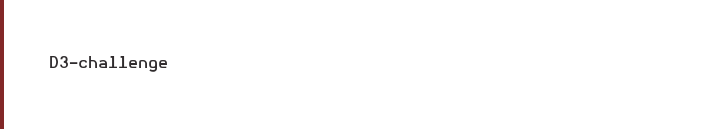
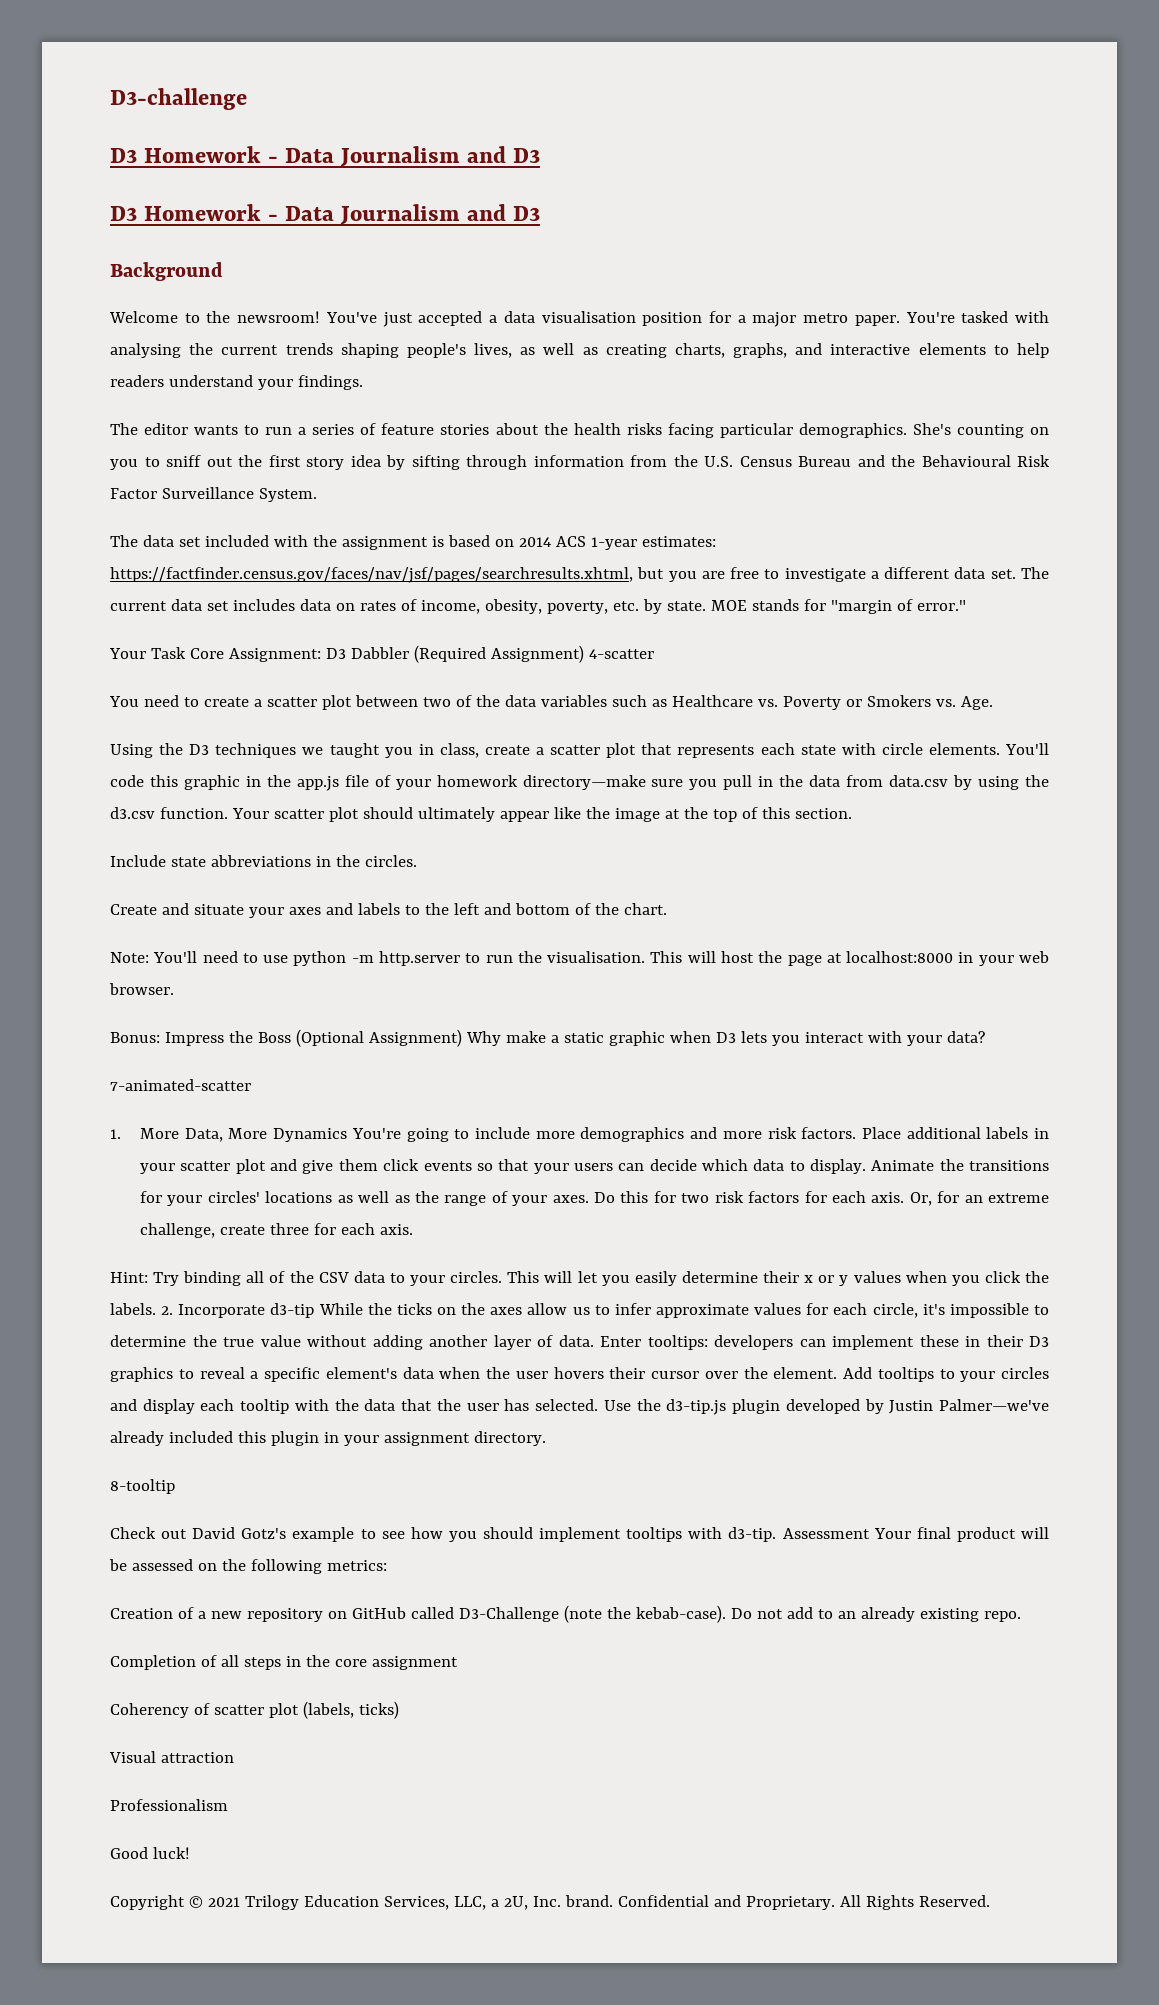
(168, 64) none -> [110,146,541,167] [110,204,541,225] [110,262,223,281] [109,311,1049,327] [110,343,1049,358] [110,375,363,390] [110,423,1050,438] [110,455,1050,470] [110,487,317,502] [110,535,716,550] [110,567,1049,583] [110,599,966,614] [109,645,654,663] [109,695,993,710] [110,743,1050,758] [110,775,1050,791] [110,807,852,822] [110,855,417,867] [110,903,667,918] [110,951,1050,966] [109,983,174,995] [110,1029,985,1047] [110,1079,251,1091] [110,1127,1050,1142] [140,1159,1050,1174] [140,1191,1050,1206] [140,1223,414,1238] [110,1271,1049,1286] [110,1303,1049,1318] [110,1335,1049,1350] [110,1367,1049,1382] [110,1399,1049,1415] [110,1431,546,1446] [110,1479,175,1494] [110,1527,1049,1542] [109,1559,387,1574] [110,1605,1021,1623] [110,1655,458,1670] [110,1701,399,1719] [109,1751,234,1763] [110,1799,228,1811] [110,1847,190,1859] [110,1895,990,1910] // D3 Homework - Data Journalism and D3 // D3 Homework - Data Journalism and D3 // Background // Welcome to the newsroom! You've just accepted a data visualisation position for a major metro paper. You're tasked with analysing the current trends shaping people's lives, as well as creating charts, graphs, and interactive elements to help readers understand your findings. // The editor wants to run a series of feature stories about the health risks facing particular demographics. She's counting on you to sniff out the first story idea by sifting through information from the U.S. Census Bureau and the Behavioural Risk Factor Surveillance System. // The data set included with the assignment is based on 2014 ACS 1-year estimates: https://factfinder.census.gov/faces/nav/jsf/pages/searchresults.xhtml, but you are free to investigate a different data set. The current data set includes data on rates of income, obesity, poverty, etc. by state. MOE stands for "margin of error." // Your Task Core Assignment: D3 Dabbler (Required Assignment) 4-scatter // You need to create a scatter plot between two of the data variables such as Healthcare vs. Poverty or Smokers vs. Age. // Using the D3 techniques we taught you in class, create a scatter plot that represents each state with circle elements. You'll code this graphic in the app.js file of your homework directory—make sure you pull in the data from data.csv by using the d3.csv function. Your scatter plot should ultimately appear like the image at the top of this section. // Include state abbreviations in the circles. // Create and situate your axes and labels to the left and bottom of the chart. // Note: You'll need to use python -m http.server to run the visualisation. This will host the page at localhost:8000 in your web browser. // Bonus: Impress the Boss (Optional Assignment) Why make a static graphic when D3 lets you interact with your data? // 7-animated-scatter // 1. More Data, More Dynamics You're going to include more demographics and more risk factors. Place additional labels in your scatter plot and give them click events so that your users can decide which data to display. Animate the transitions for your circles' locations as well as the range of your axes. Do this for two risk factors for each axis. Or, for an extreme challenge, create three for each axis. // Hint: Try binding all of the CSV data to your circles. This will let you easily determine their x or y values when you click the labels. 2. Incorporate d3-tip While the ticks on the axes allow us to infer approximate values for each circle, it's impossible to determine the true value without adding another layer of data. Enter tooltips: developers can implement these in their D3 graphics to reveal a specific element's data when the user hovers their cursor over the element. Add tooltips to your circles and display each tooltip with the data that the user has selected. Use the d3-tip.js plugin developed by Justin Palmer—we've already included this plugin in your assignment directory. // 8-tooltip // Check out David Gotz's example to see how you should implement tooltips with d3-tip. Assessment Your final product will be assessed on the following metrics: // Creation of a new repository on GitHub called D3-Challenge (note the kebab-case). Do not add to an already existing repo. // Completion of all steps in the core assignment // Coherency of scatter plot (labels, ticks) // Visual attraction // Professionalism // Good luck! // Copyright © 2021 Trilogy Education Services, LLC, a 2U, Inc. brand. Confidential and Proprietary. All Rights Reserved.

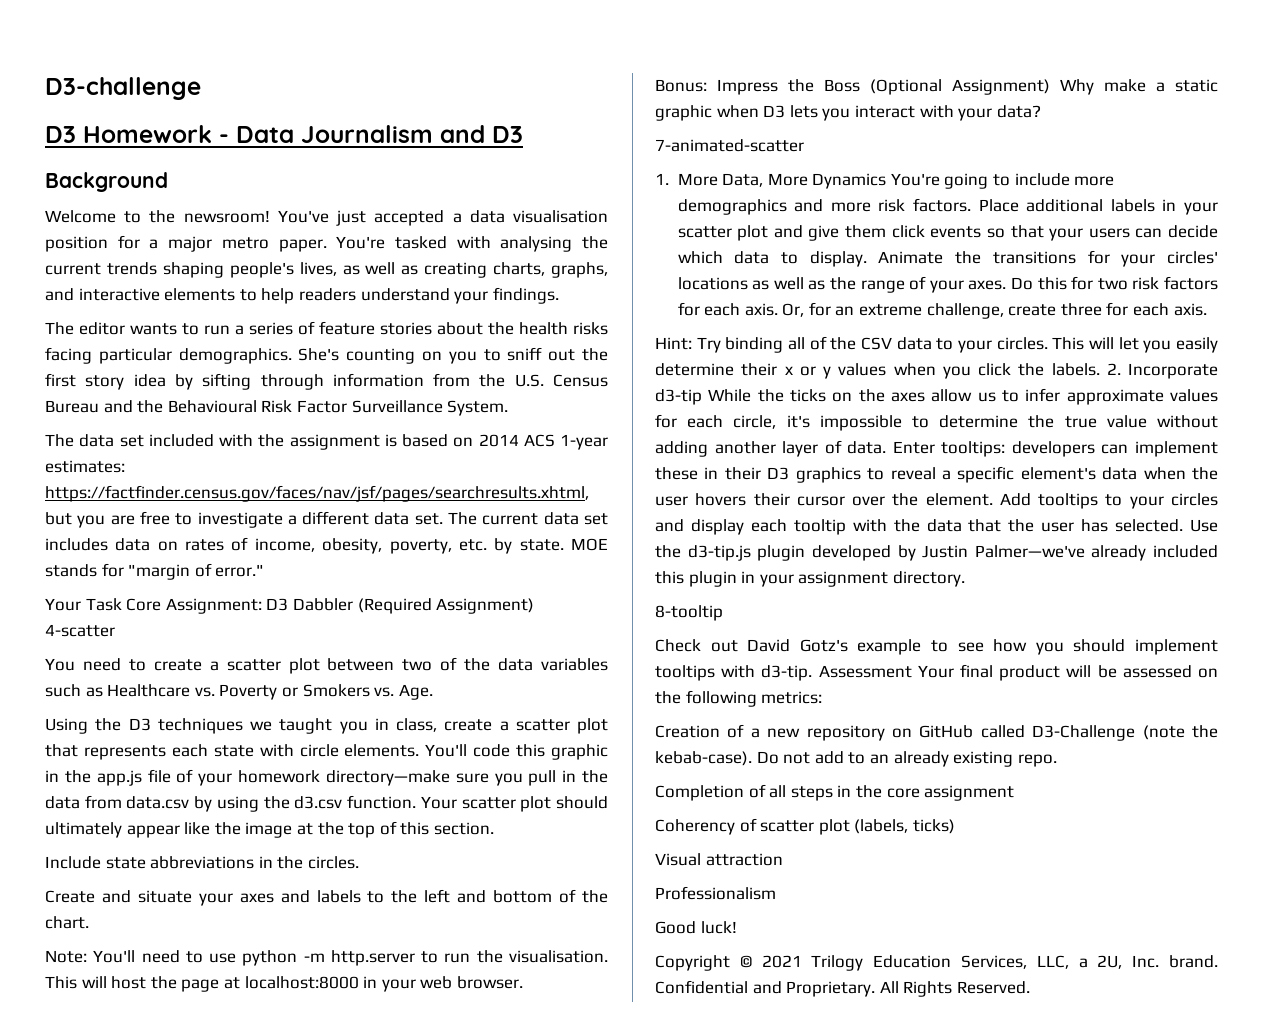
[110,204,541,225] // D3 Homework - Data Journalism and D3 -> (523, 134) none

